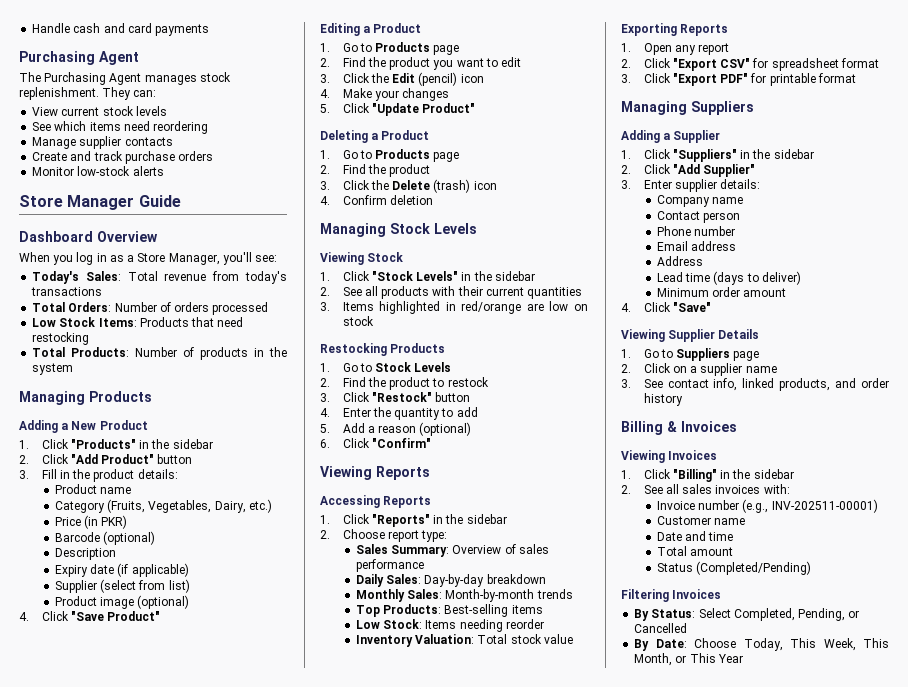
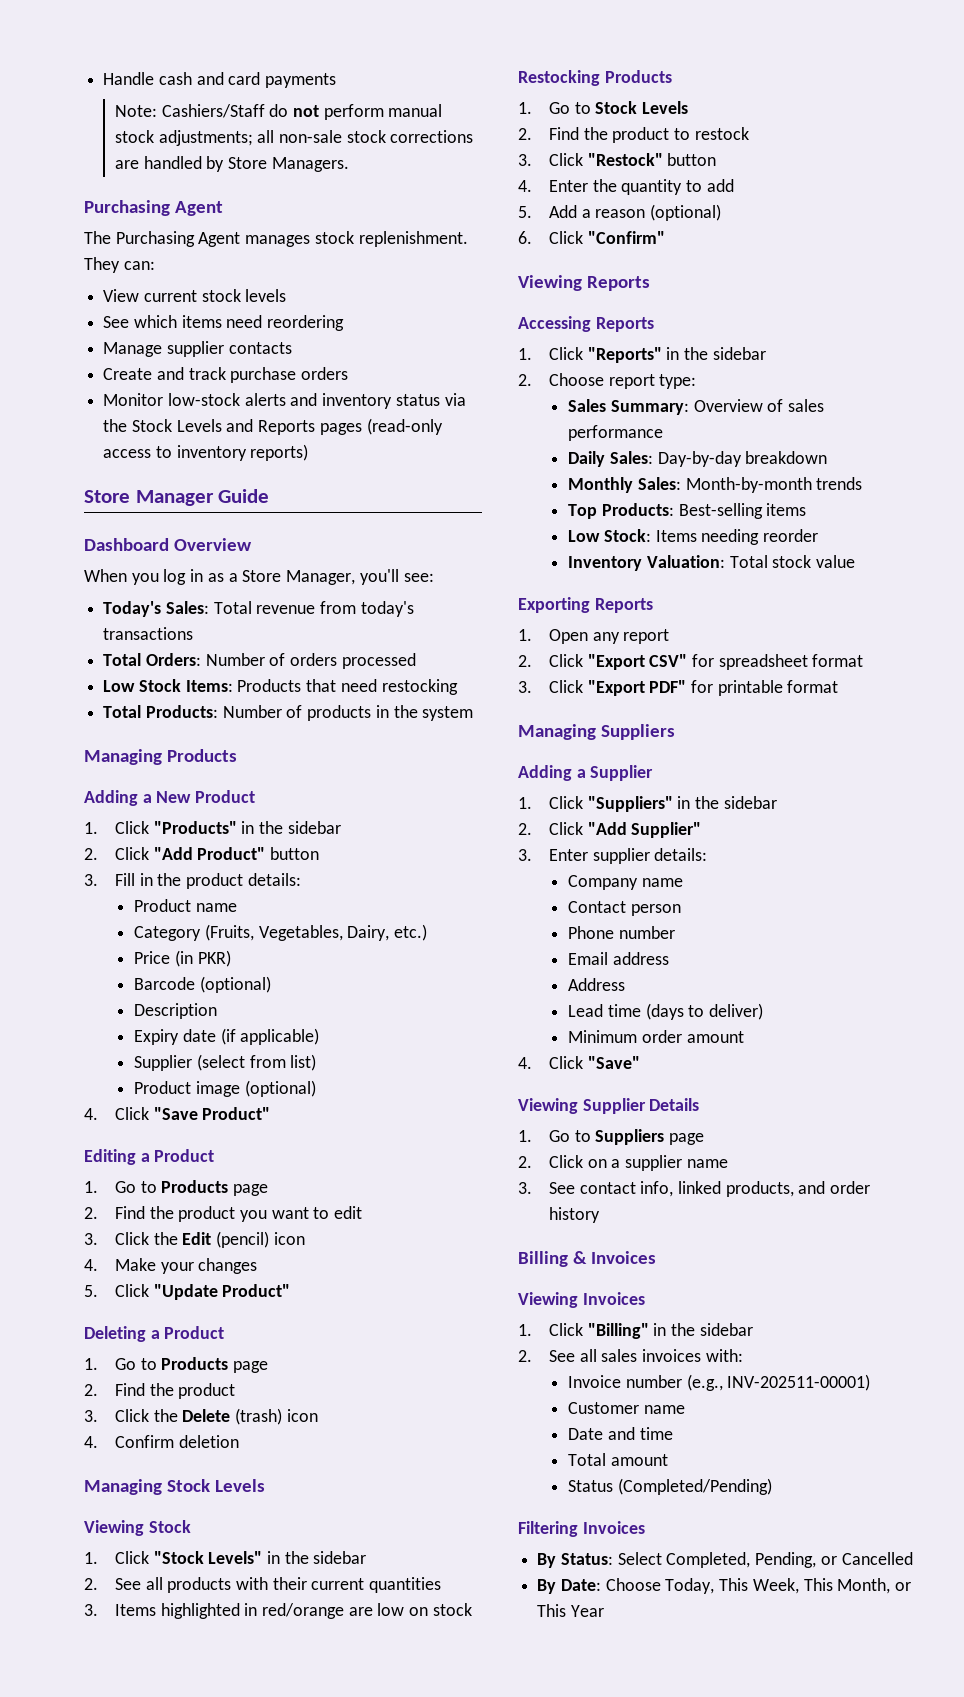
(210, 30) none -> [114,104,443,120] [114,130,474,146] [114,156,349,172] // Note: Cashiers/Staff do not perform manual stock adjustments; all non-sale stock corrections are handled by Store Managers.
(164, 171) none -> [290,393,466,409] [103,418,443,435] [103,444,309,461] and inventory status via the Stock Levels and Reports pages (read-only access to inventory reports)

